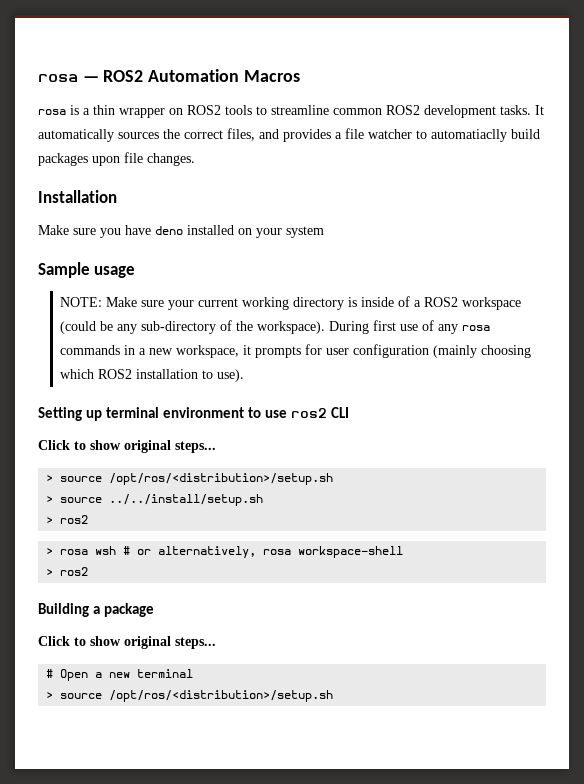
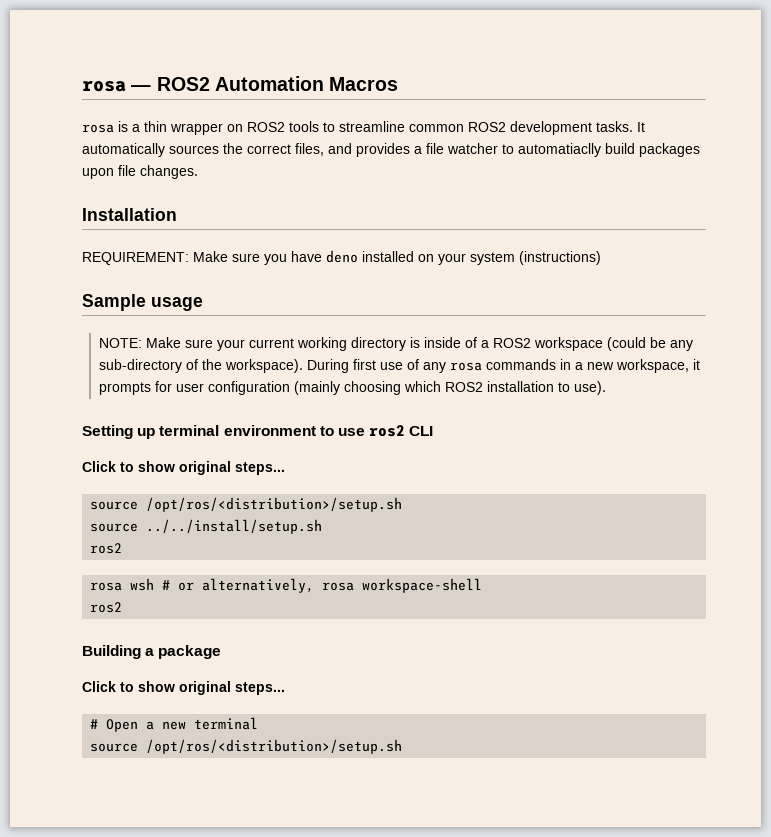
(117, 196) none -> [82,252,189,265] REQUIREMENT:
(324, 232) none -> [519,251,601,265] (instructions)
[46,475,54,482] > -> (285, 468) none
[46,496,54,503] > -> (403, 504) none
[46,515,89,524] [46,548,54,555] > ros2 // > -> [90,543,123,554] ros2 //
[46,569,54,576] > -> (483, 585) none
[46,692,54,699] > -> (259, 723) none

